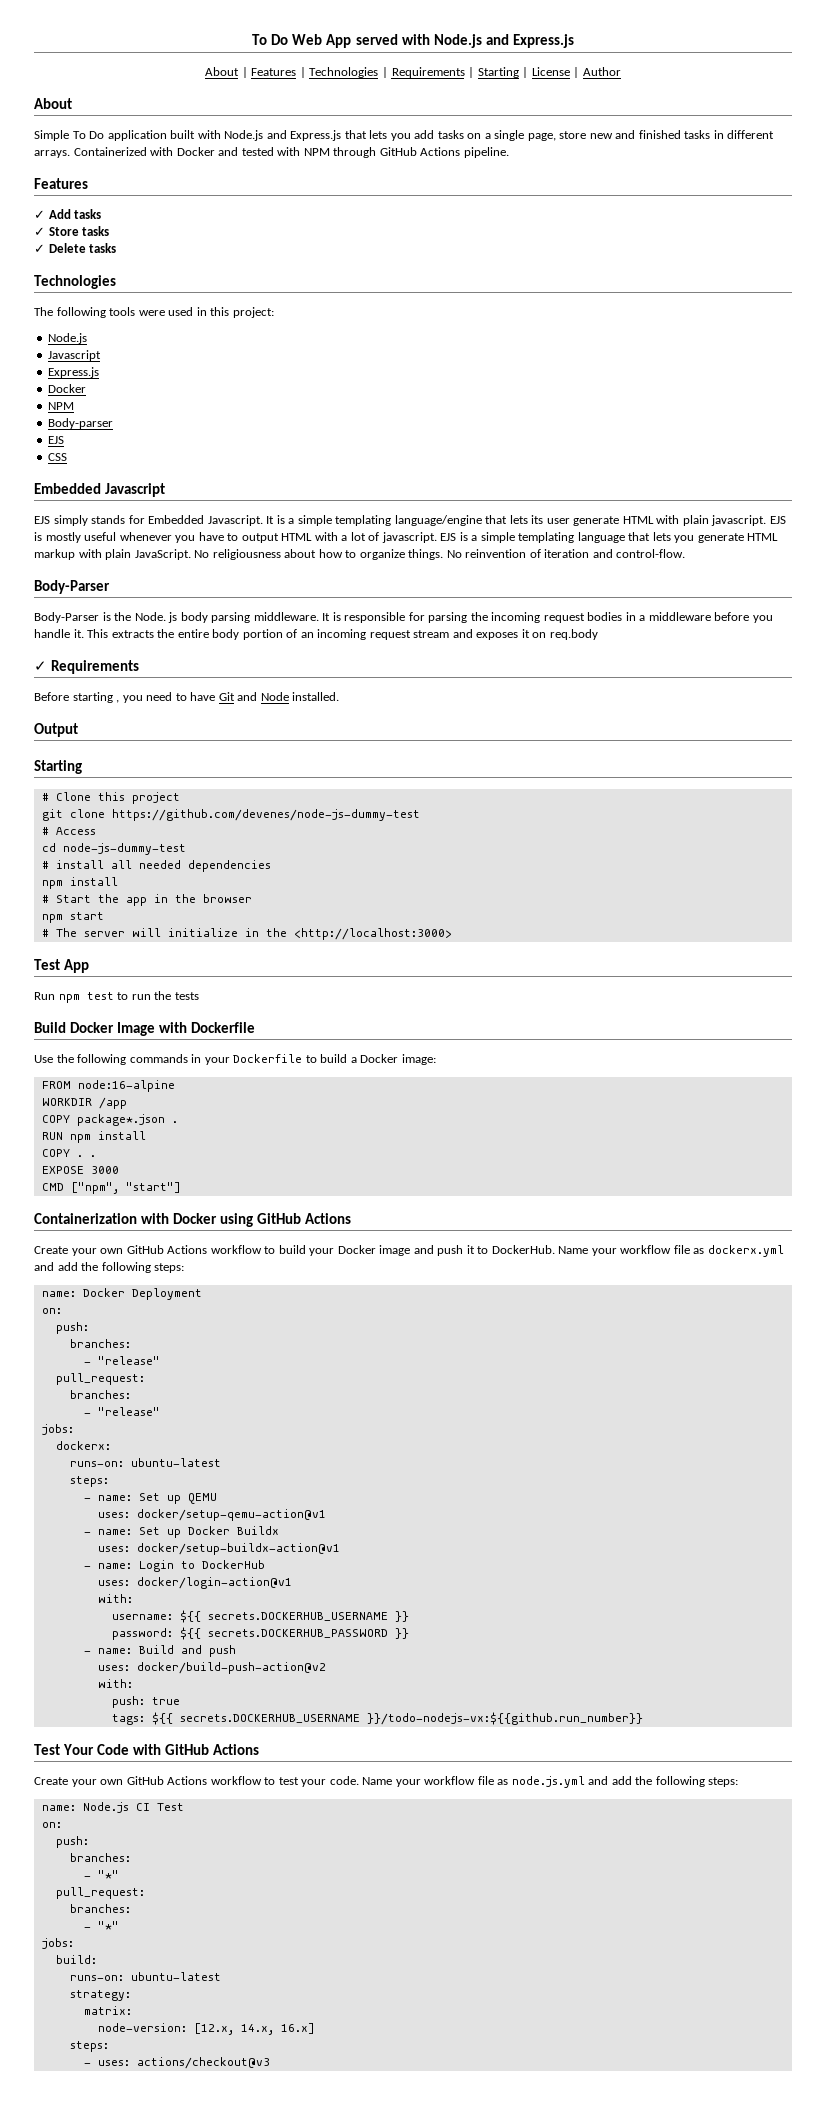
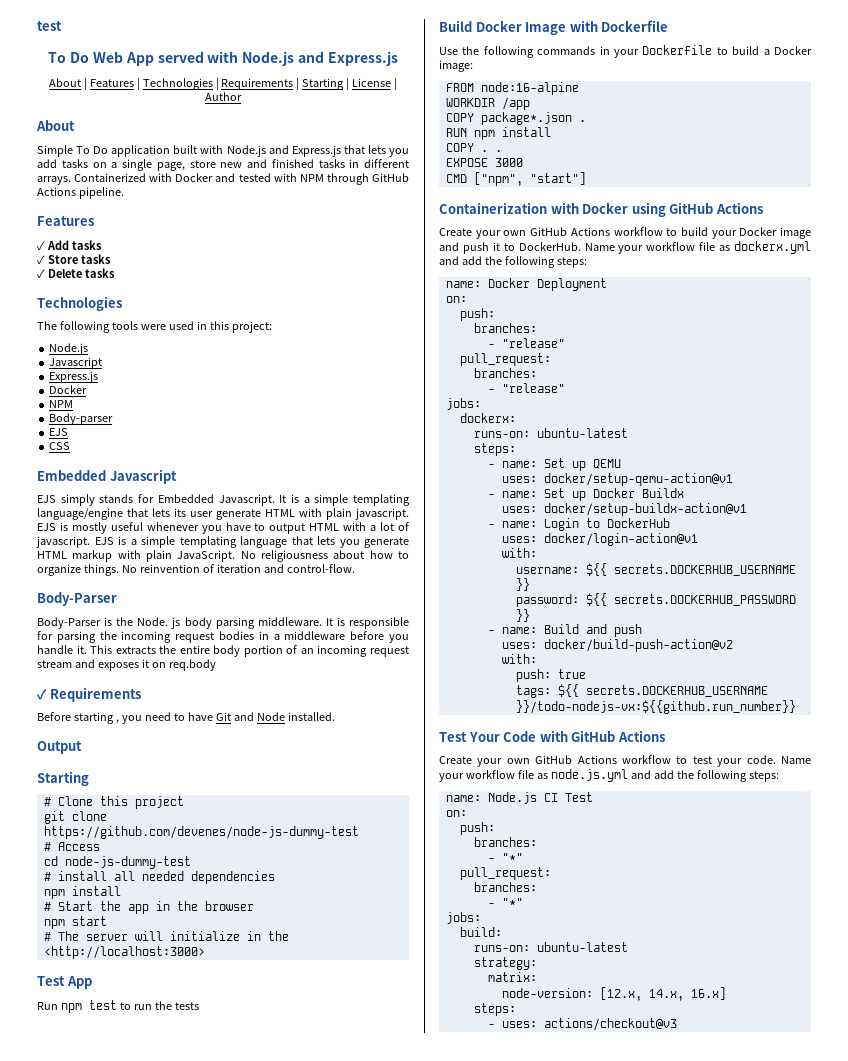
(252, 39) none -> [37,21,62,31] test //

